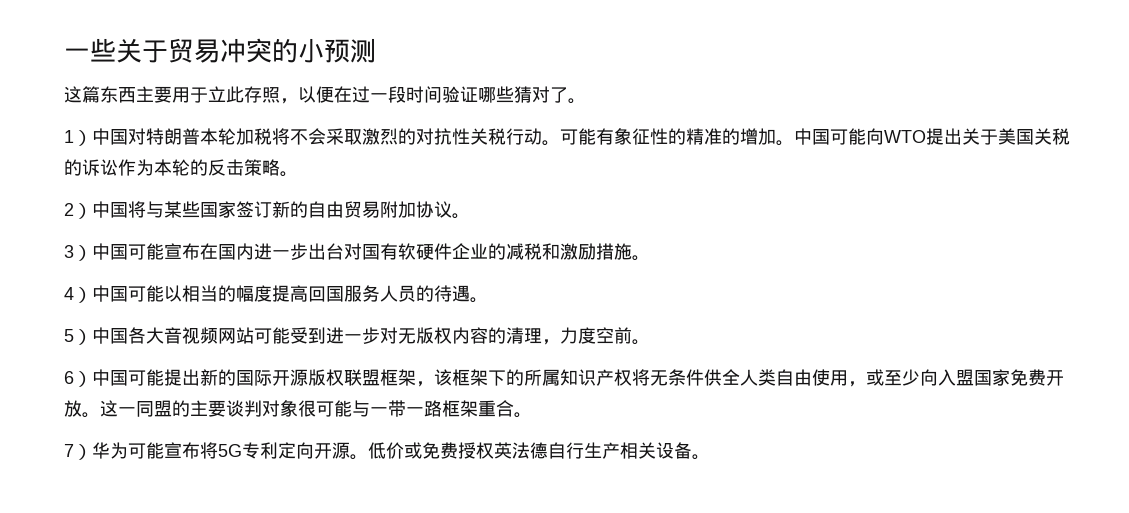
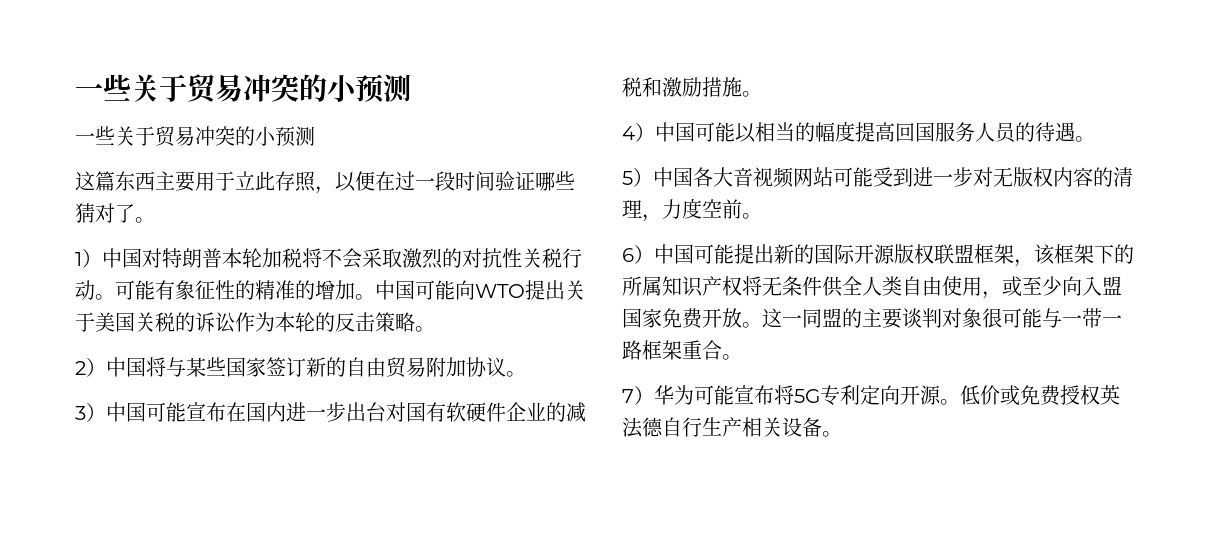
[64,38,376,63] 一些关于贸易冲突的小预测 -> [75,74,411,104] [75,126,315,147] 一些关于贸易冲突的小预测 // 一些关于贸易冲突的小预测

